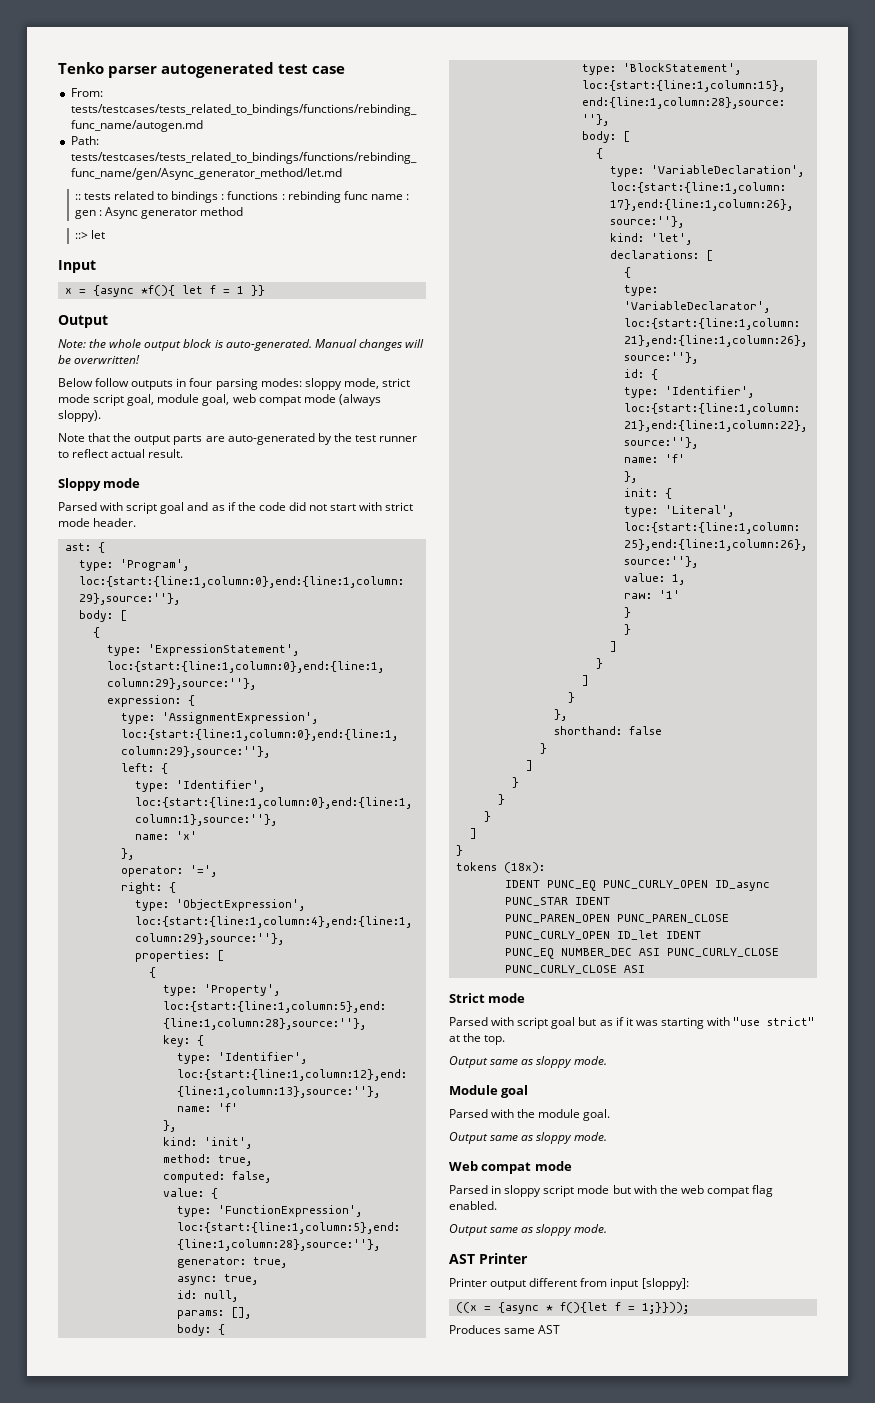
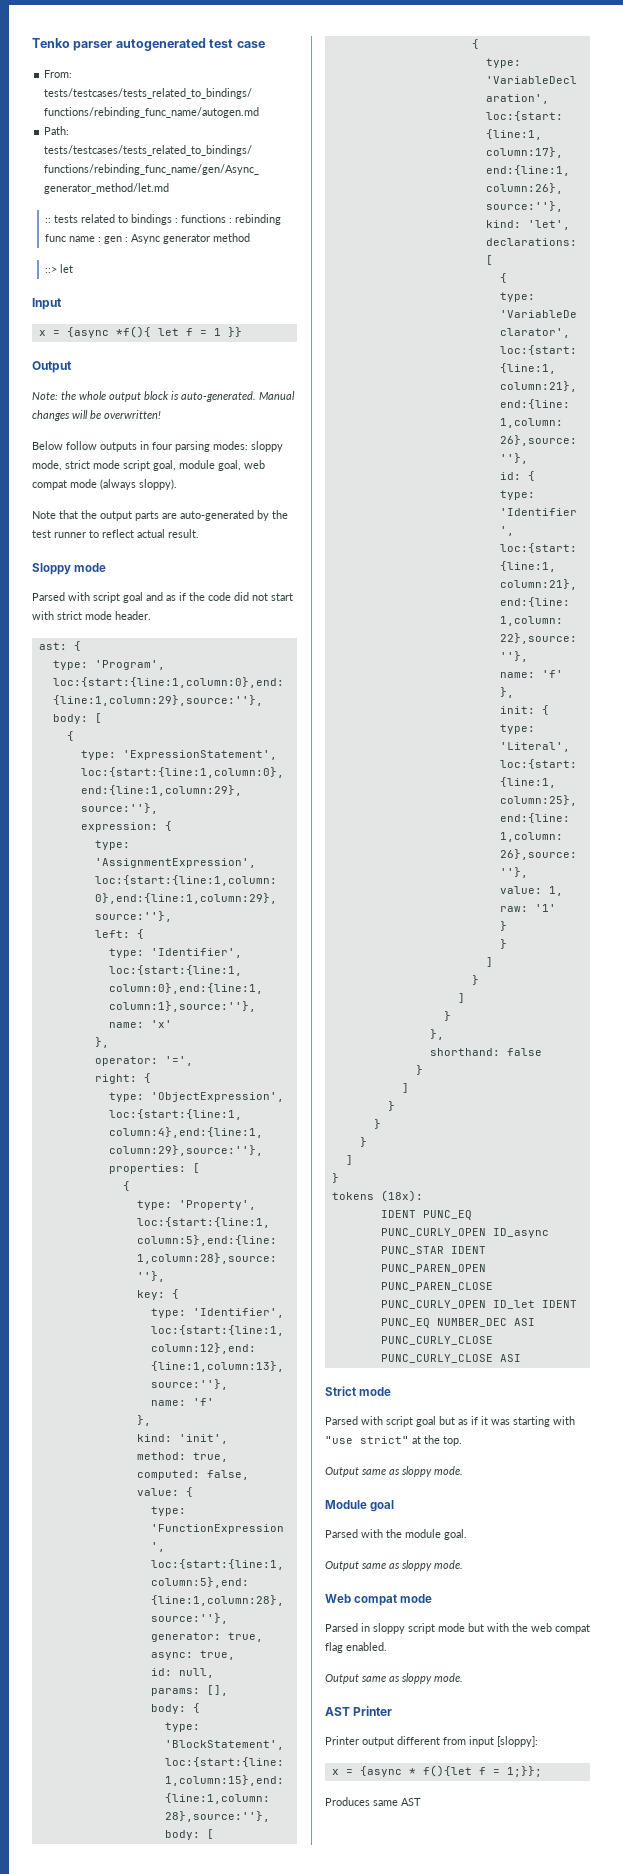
[455,1302,477,1313] ((x -> [331,1769,339,1775] x
[641,1302,689,1314] 1;}})); -> [506,1766,542,1777] 1;}};

